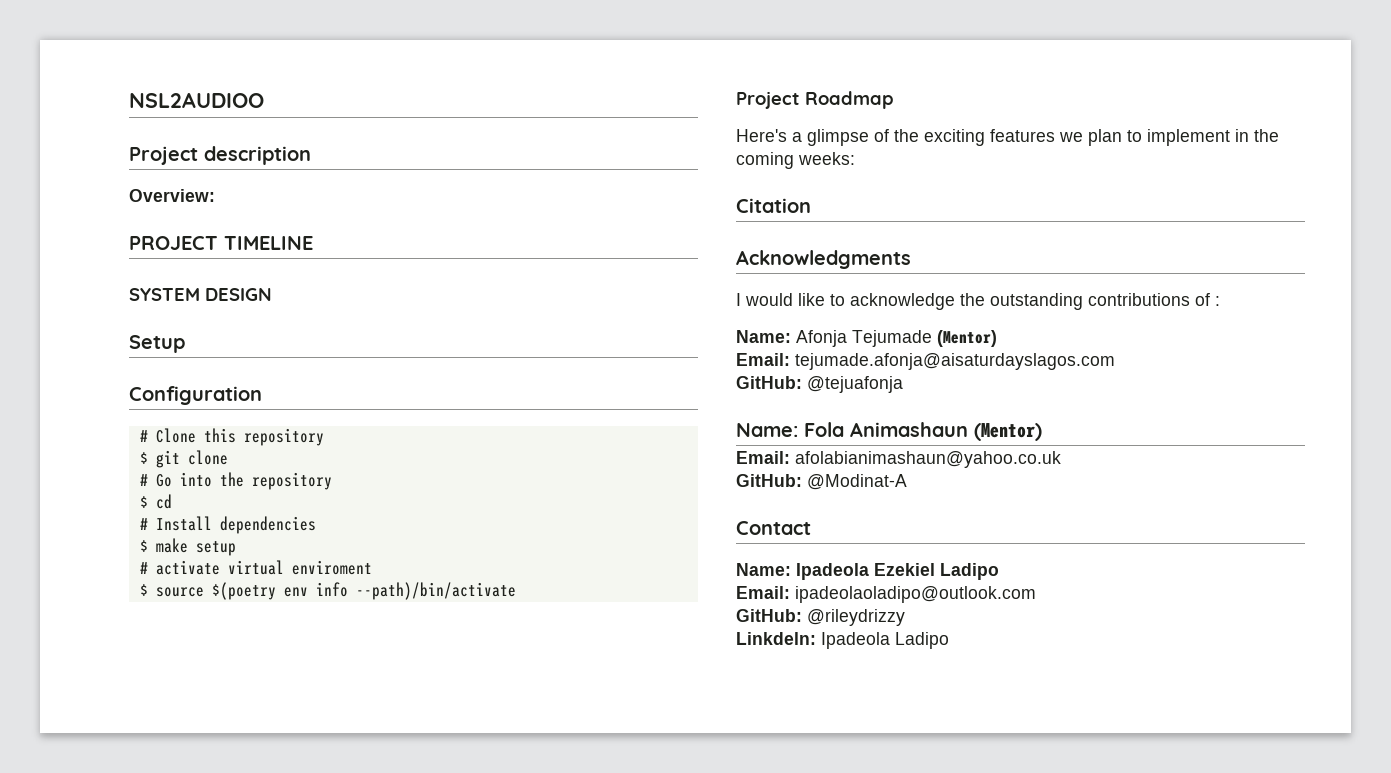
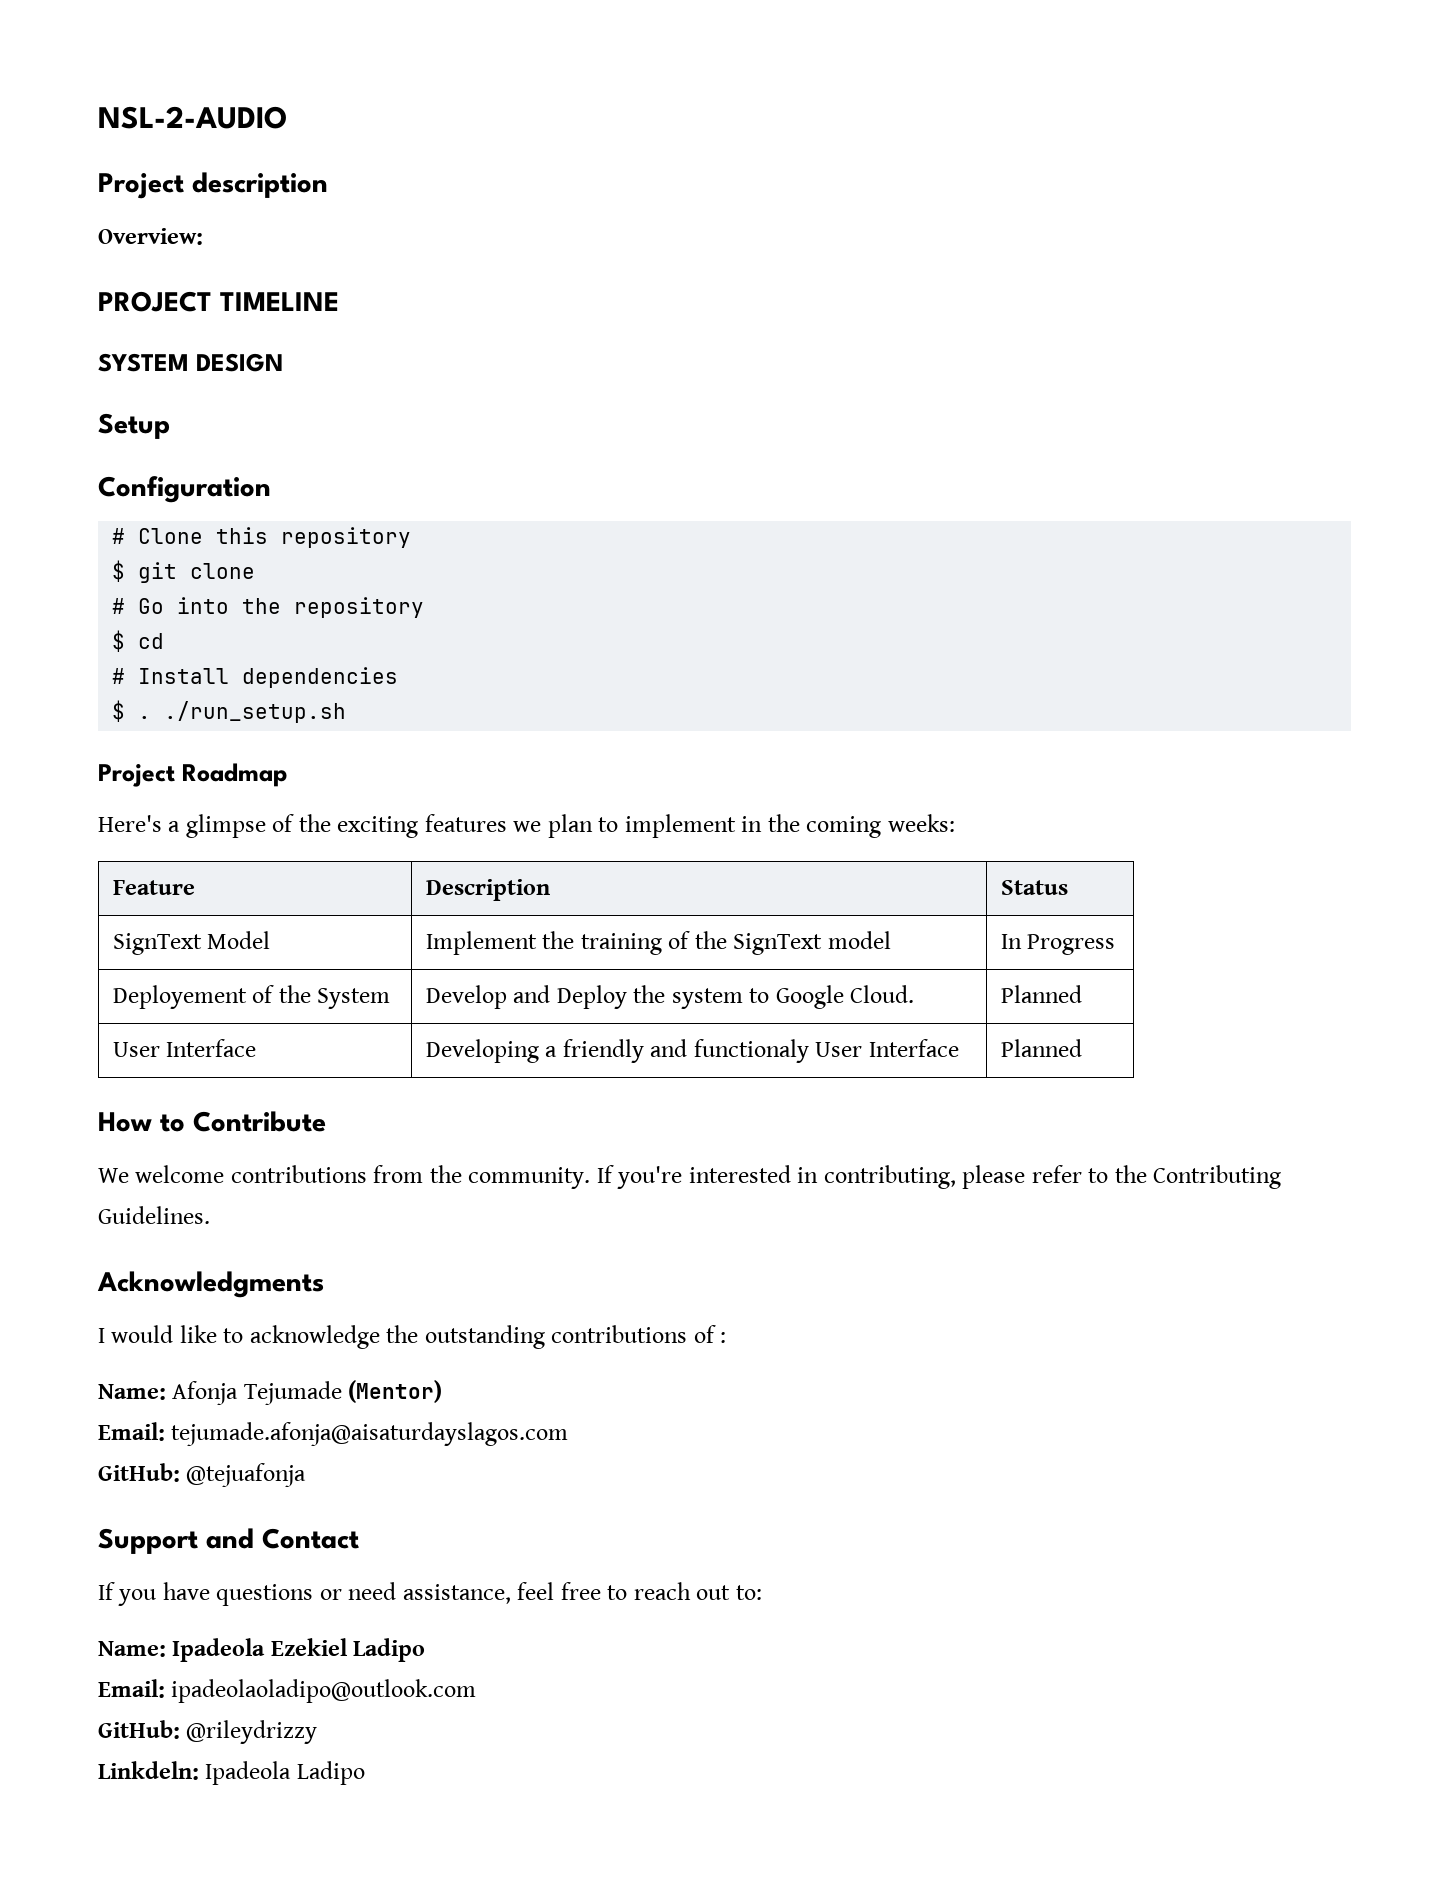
[129,92,264,108] NSL2AUDIOO -> [98,106,287,129] NSL-2-AUDIO
[155,538,236,556] [139,560,372,575] [139,582,516,600] make setup // # activate virtual enviroment // $ source $(poetry env info --path)/bin/activate -> [138,701,347,723] . ./run_setup.sh
[736,198,811,213] // Citation -> [112,880,195,895] [425,879,550,901] [1000,880,1068,895] [112,931,271,955] [425,931,891,955] [1000,934,1116,955] [112,985,391,1009] [425,985,915,1009] [1000,985,1082,1003] [112,1039,257,1057] [425,1039,959,1063] [1000,1039,1082,1057] [98,1111,326,1132] [98,1165,1282,1189] [98,1206,210,1224] // Feature | Description | Status // SignText Model | Implement the training of the SignText model | In Progress // Deployement of the System | Develop and Deploy the system to Google Cloud. | Planned // User Interface | Developing a friendly and functionaly User Interface | Planned // How to Contribute // We welcome contributions from the community. If you're interested in contributing, please refer to the Contributing Guidelines.
[736,422,1042,441] [736,451,1061,468] [736,474,907,490] [736,521,811,535] Name: Fola Animashaun (Mentor) // Email: afolabianimashaun@yahoo.co.uk // GitHub: @Modinat-A // Contact -> [98,1528,359,1554] [98,1582,762,1606] Support and Contact // If you have questions or need assistance, feel free to reach out to:

